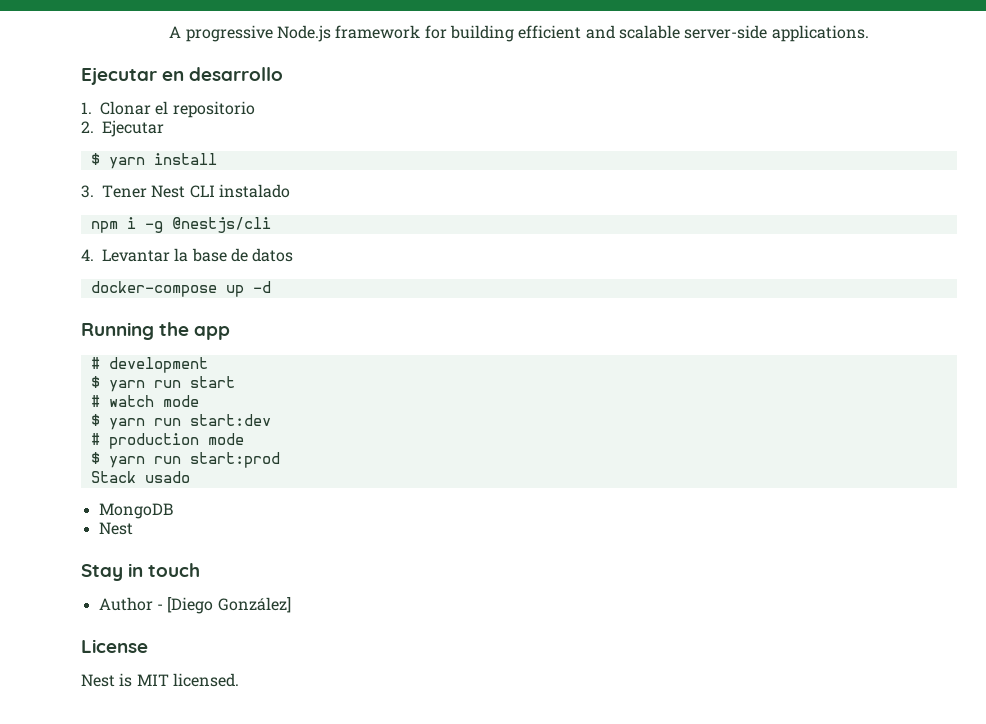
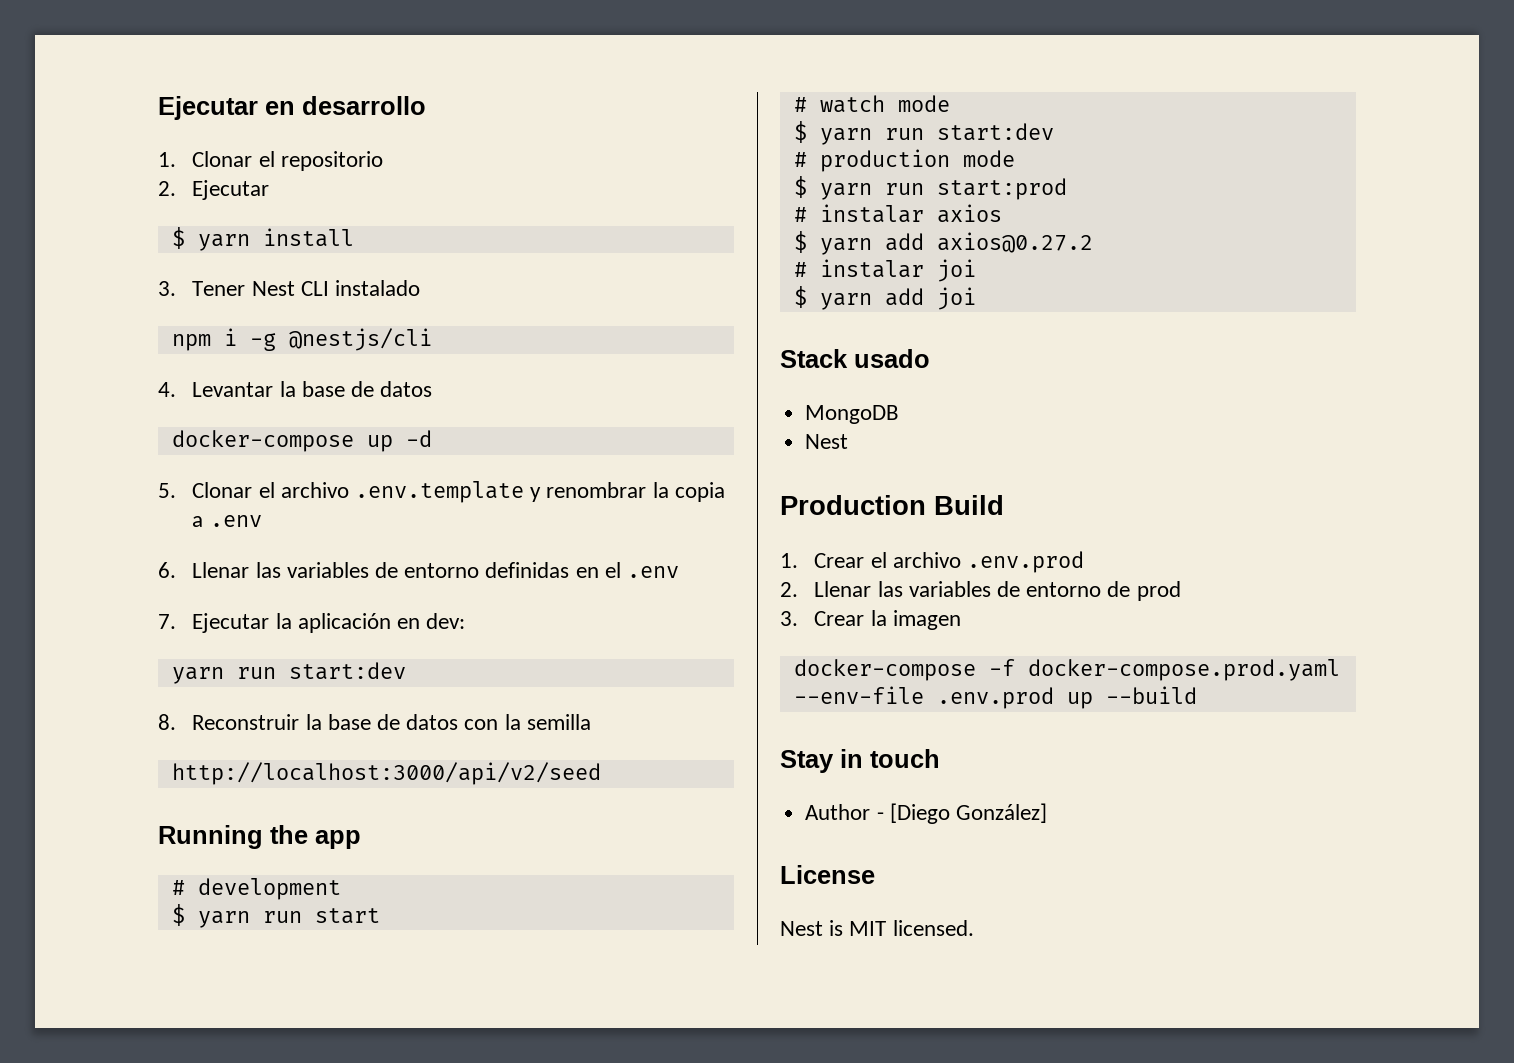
[169,25,869,42] A progressive Node.js framework for building efficient and scalable server-side applications. // -> (158, 108) none
(271, 287) none -> [158,481,725,503] [192,515,262,527] [158,562,680,578] [158,613,466,633] [171,662,406,684] [158,714,591,730] [171,762,601,785] // 5. Clonar el archivo .env.template y renombrar la copia a .env // 6. Llenar las variables de entorno definidas en el .env // 7. Ejecutar la aplicación en dev: // yarn run start:dev // 8. Reconstruir la base de datos con la semilla // http://localhost:3000/api/v2/seed
[90,471,190,483] [98,503,173,519] [98,522,133,535] Stack usado // MongoDB // Nest -> [793,204,1002,223] [793,231,1093,255] [793,259,976,282] [793,286,976,310] [780,349,930,368] [805,405,900,424] [805,434,849,449] [780,495,1004,515] [780,551,1084,573] [780,581,1181,601] [780,610,961,630] [793,659,1340,681] [793,686,1197,709] # instalar axios // $ yarn add axios@0.27.2 // # instalar joi // $ yarn add joi // Stack usado // MongoDB // Nest // Production Build // 1. Crear el archivo .env.prod // 2. Llenar las variables de entorno de prod // 3. Crear la imagen // docker-compose -f docker-compose.prod.yaml --env-file .env.prod up --build

